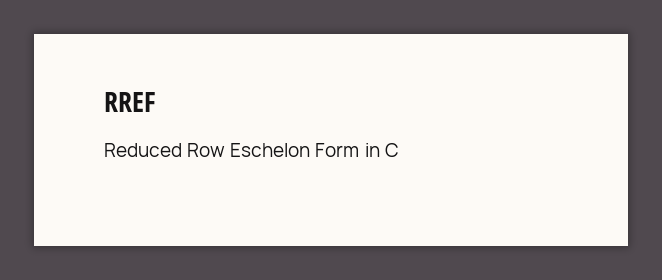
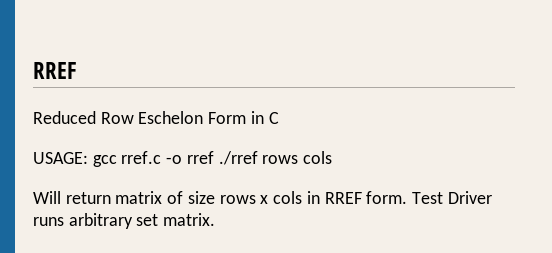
(399, 150) none -> [33,151,333,167] [33,191,492,204] [33,213,216,229] // USAGE: gcc rref.c -o rref ./rref rows cols // Will return matrix of size rows x cols in RREF form. Test Driver runs arbitrary set matrix.

